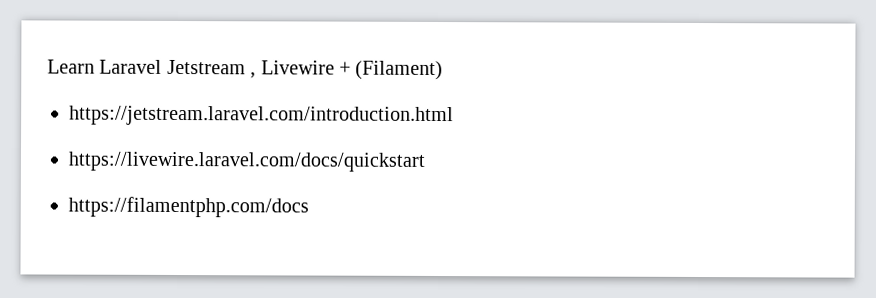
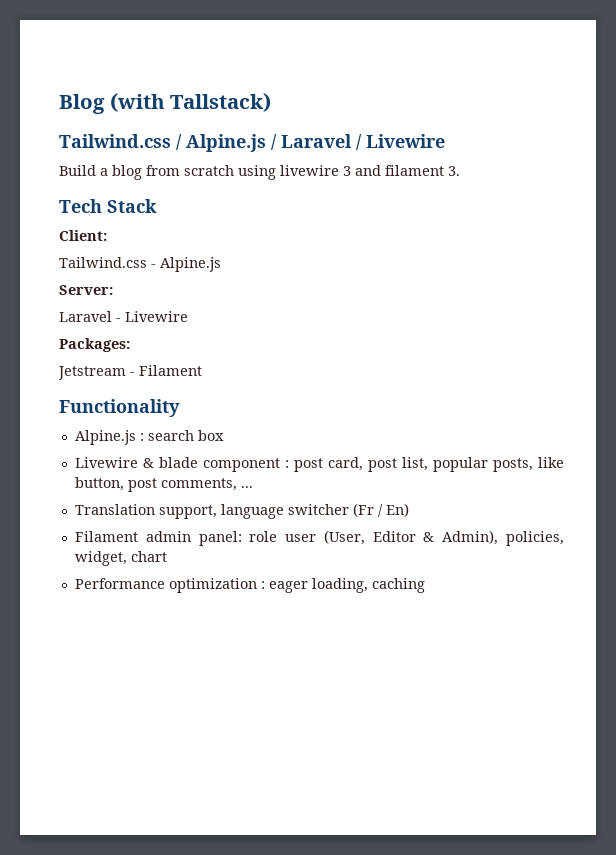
[47,59,444,81] [69,105,454,127] [68,151,425,172] [68,196,309,218] Learn Laravel Jetstream , Livewire + (Filament) // https://jetstream.laravel.com/introduction.html // https://livewire.laravel.com/docs/quickstart // https://filamentphp.com/docs -> [59,93,272,114] [59,134,445,152] [59,165,460,180] [59,199,157,213] [59,230,107,241] [59,257,221,272] [59,285,113,295] [59,311,188,322] [59,338,130,352] [58,365,202,380] [59,399,180,417] [74,430,224,445] [74,457,564,472] [74,477,253,492] [74,503,409,519] [74,530,565,546] [74,551,167,566] [74,578,425,593] Blog (with Tallstack) // Tailwind.css / Alpine.js / Laravel / Livewire // Build a blog from scratch using livewire 3 and filament 3. // Tech Stack // Client: // Tailwind.css - Alpine.js // Server: // Laravel - Livewire // Packages: // Jetstream - Filament // Functionality // Alpine.js : search box // Livewire & blade component : post card, post list, popular posts, like button, post comments, ... // Translation support, language switcher (Fr / En) // Filament admin panel: role user (User, Editor & Admin), policies, widget, chart // Performance optimization : eager loading, caching

